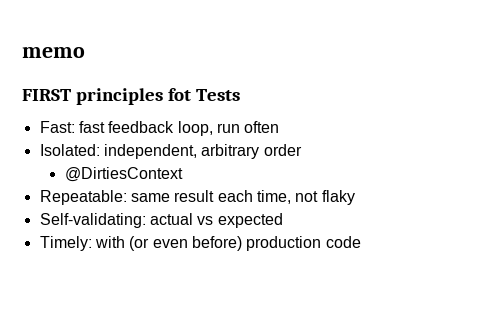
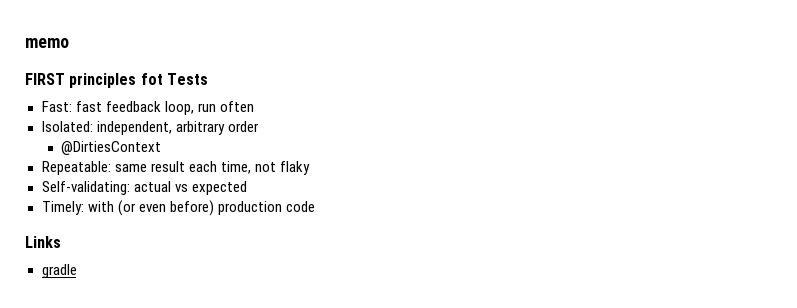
(361, 242) none -> [25,236,61,248] [41,264,77,278] // Links // gradle

